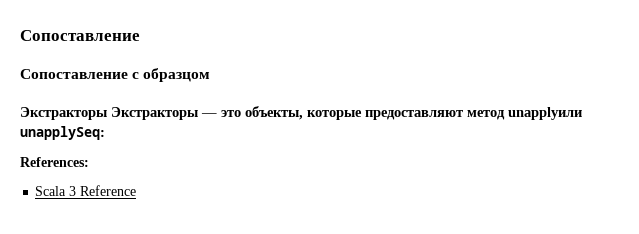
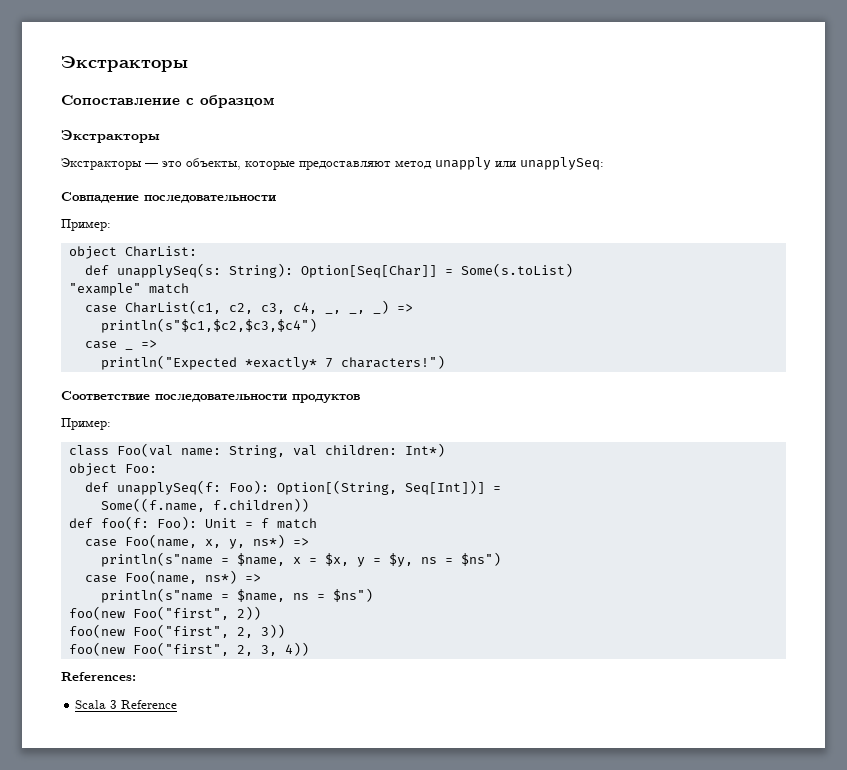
[20,30,140,41] Сопоставление -> [61,56,188,72] Экстракторы
(107, 113) none -> (160, 136) //
[508,107,582,120] unapplyили -> [435,157,516,170] unapply или
(105, 133) none -> [61,192,276,203] [61,219,111,231] [68,246,197,259] [84,263,573,278] [68,283,189,296] [84,300,413,314] [100,318,317,333] [84,341,133,350] [140,340,157,348] [100,355,445,370] [61,391,360,403] [61,418,111,430] [68,443,445,458] [68,463,157,476] [84,480,501,495] [100,498,309,512] [68,516,317,530] [84,534,309,549] [100,552,501,567] [84,570,261,584] [100,588,373,603] [68,606,261,620] [68,624,285,638] [68,642,309,656] // Совпадение последовательности // Пример: // object CharList: // def unapplySeq(s: String): Option[Seq[Char]] = Some(s.toList) // "example" match // case CharList(c1, c2, c3, c4, _, _, _) => // println(s"$c1,$c2,$c3,$c4") // case _ => // println("Expected *exactly* 7 characters!") // Соответствие последовательности продуктов // Пример: // class Foo(val name: String, val children: Int*) // object Foo: // def unapplySeq(f: Foo): Option[(String, Seq[Int])] = // Some((f.name, f.children)) // def foo(f: Foo): Unit = f match // case Foo(name, x, y, ns*) => // println(s"name = $name, x = $x, y = $y, ns = $ns") // case Foo(name, ns*) => // println(s"name = $name, ns = $ns") // foo(new Foo("first", 2)) // foo(new Foo("first", 2, 3)) // foo(new Foo("first", 2, 3, 4))

